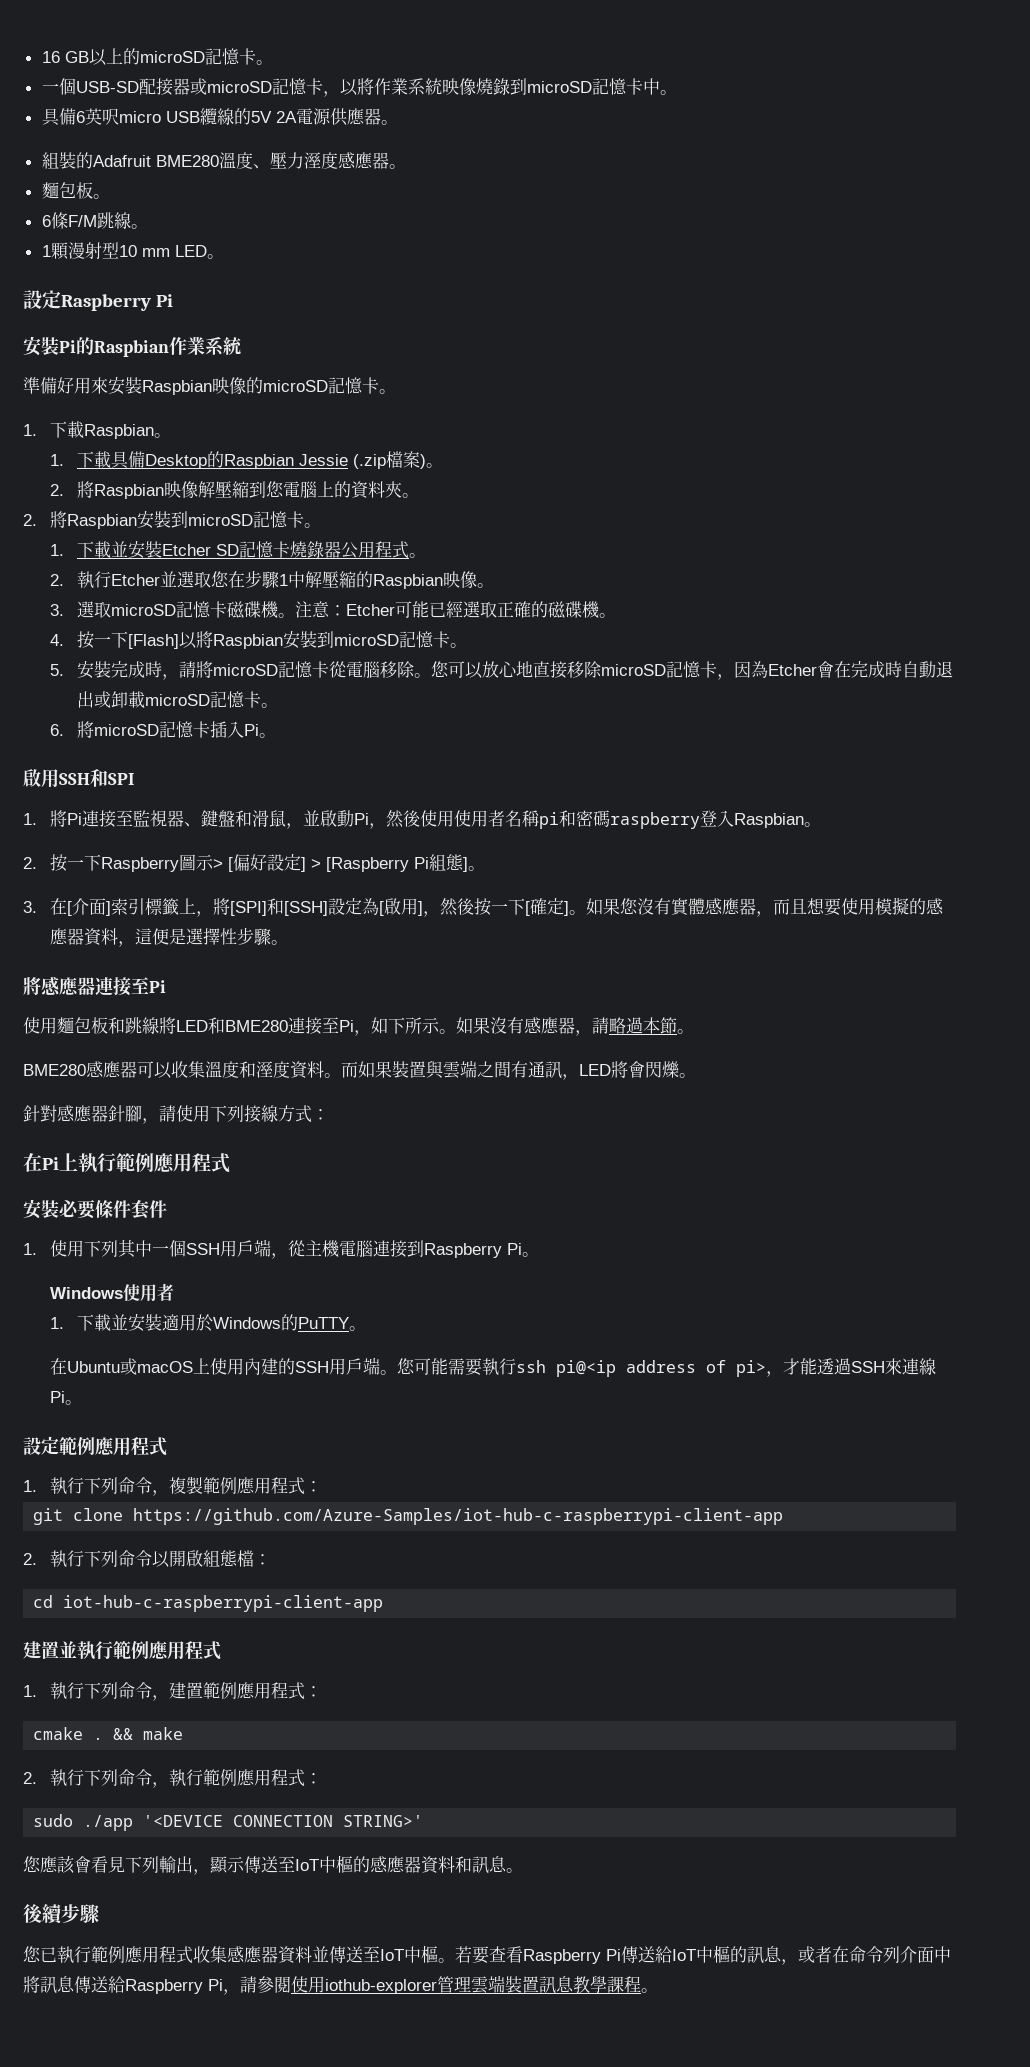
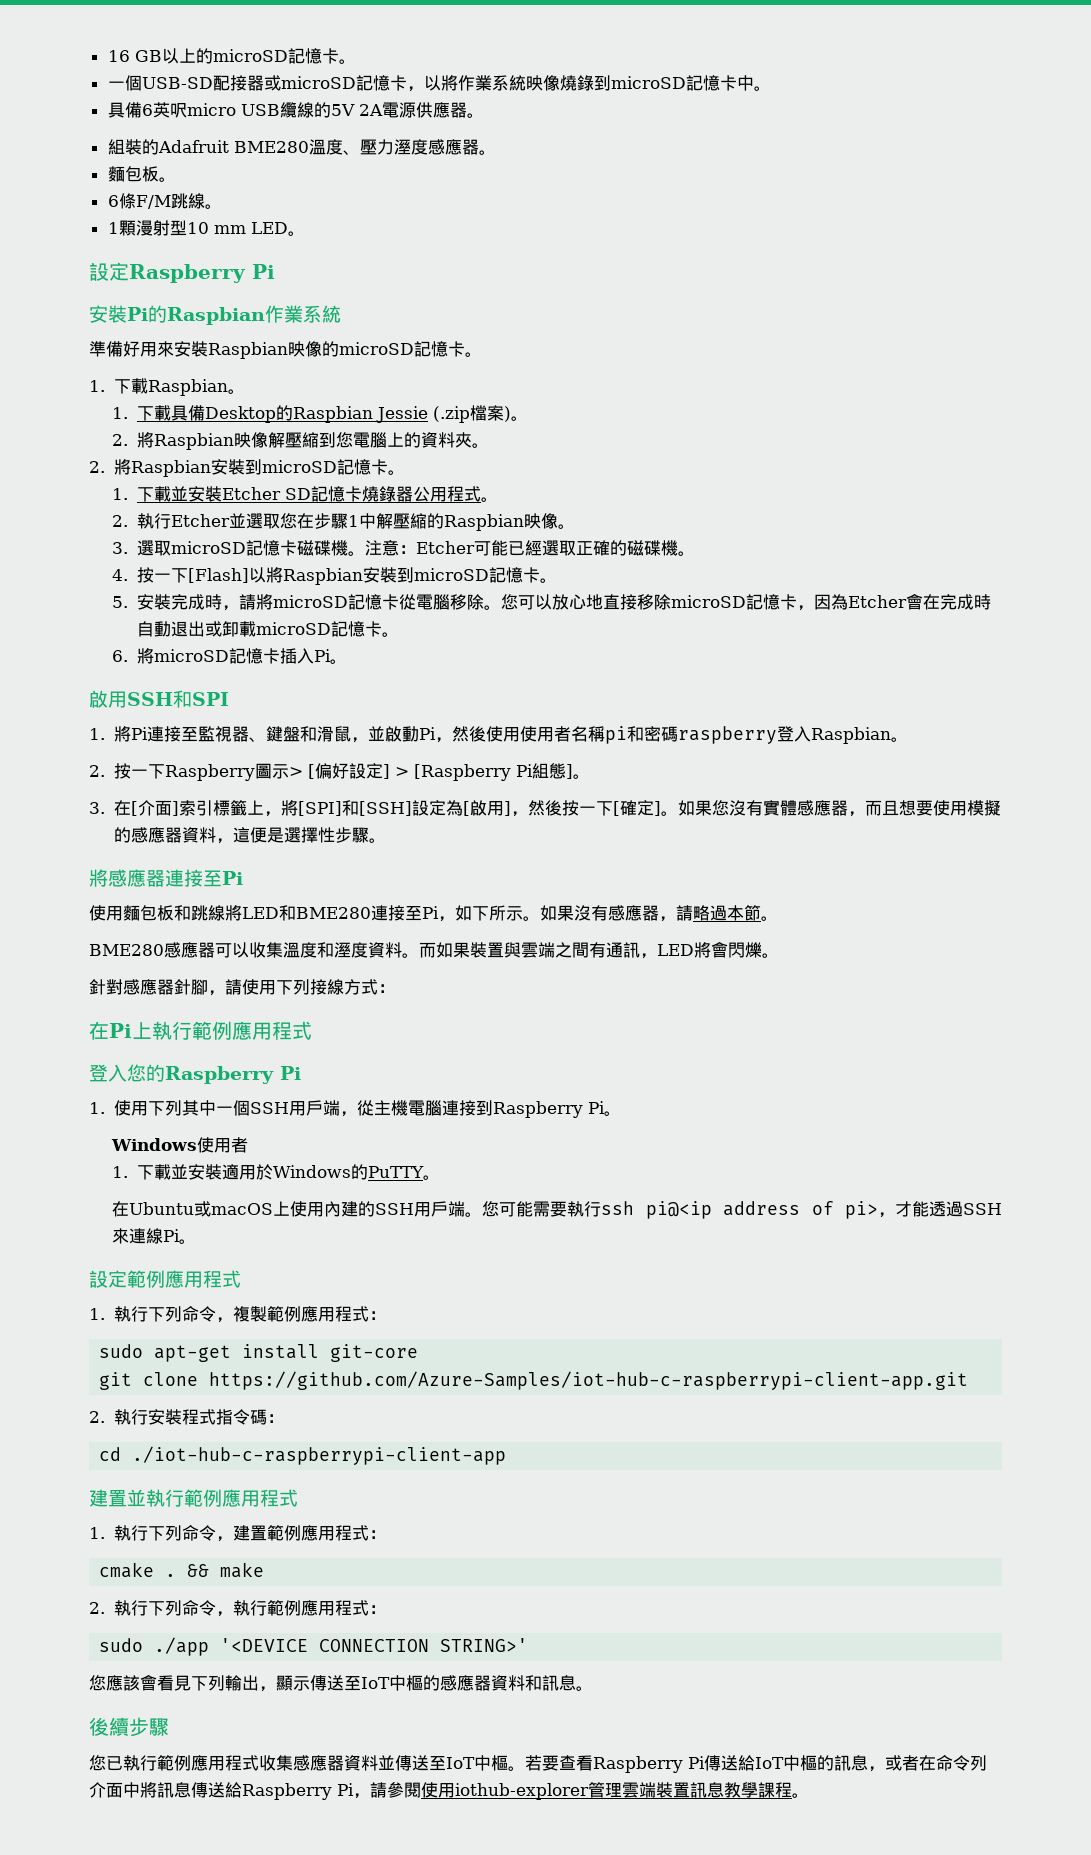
[23,1199,167,1219] 安裝必要條件套件 -> [89,1064,301,1084] 登入您的Raspberry Pi
(323, 1486) none -> [99,1344,419,1362] // sudo apt-get install git-core
[133,1508,784,1525] [23,1550,255,1568] https://github.com/Azure-Samples/iot-hub-c-raspberrypi-client-app // 2.執行下列命令以開啟組態檔 -> [209,1371,969,1390] [89,1409,267,1425] https://github.com/Azure-Samples/iot-hub-c-raspberrypi-client-app.git // 2.執行安裝程式指令碼
[63,1595,384,1612] iot-hub-c-raspberrypi-client-app -> [132,1446,507,1465] ./iot-hub-c-raspberrypi-client-app

